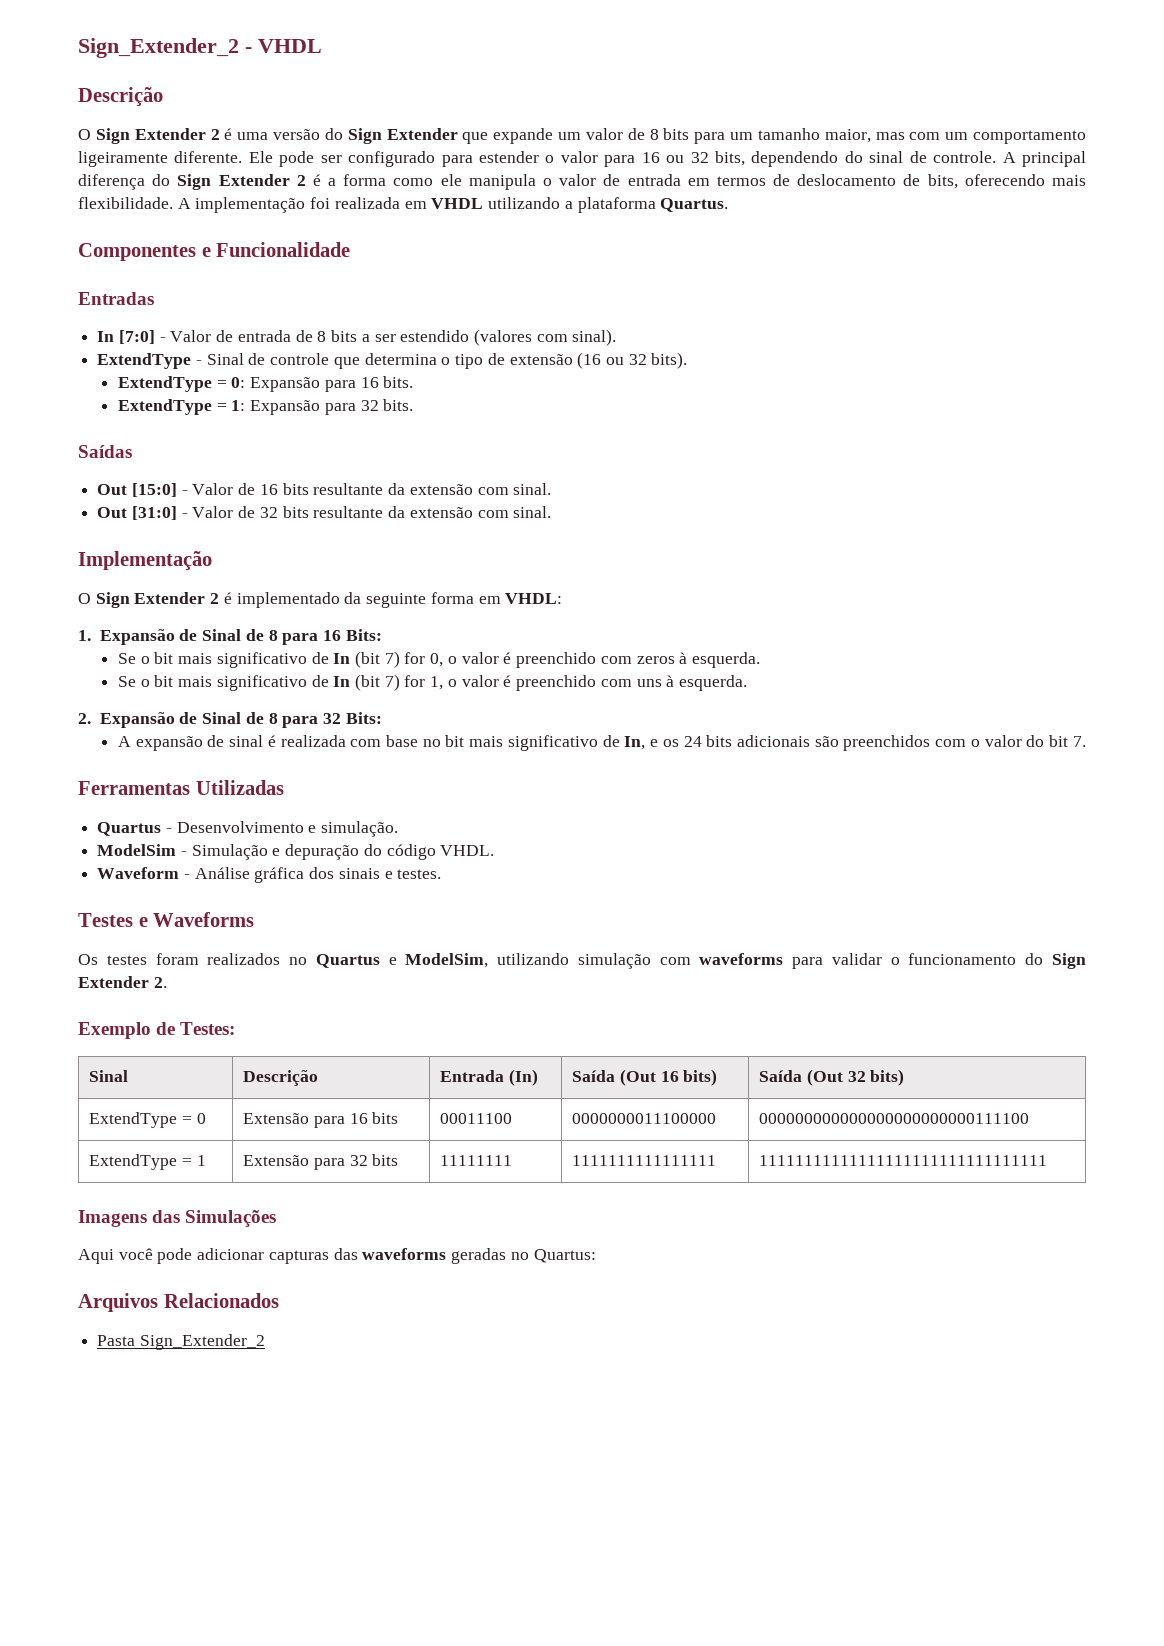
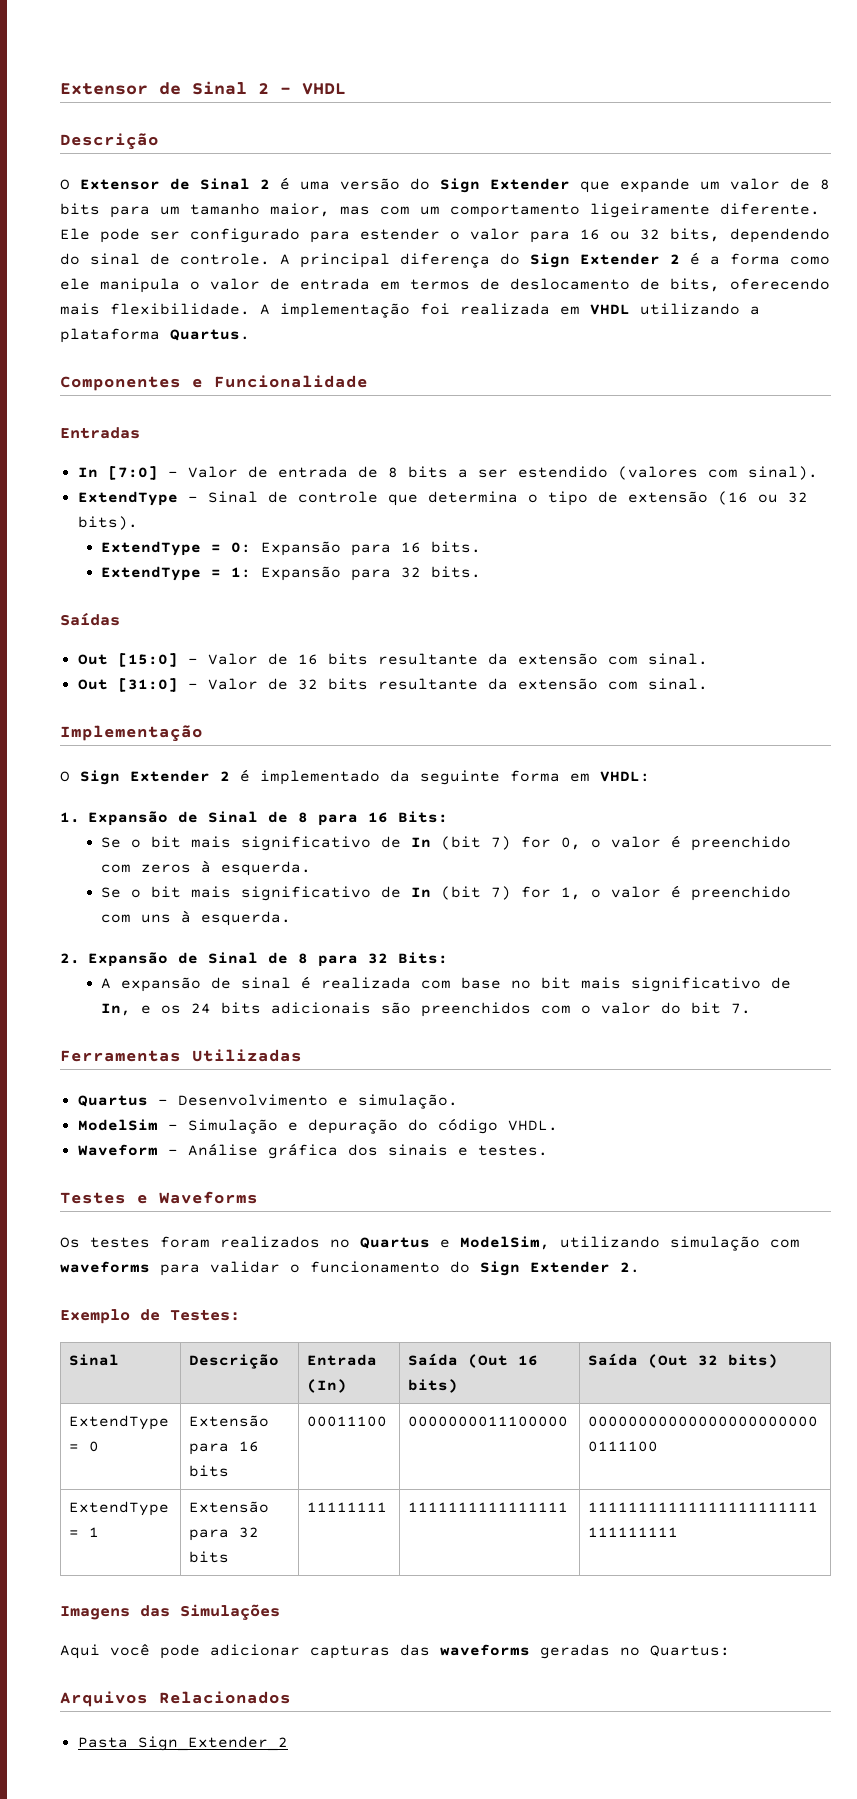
[78,38,239,58] Sign_Extender_2 -> [60,81,269,95] Extensor de Sinal 2
[95,128,206,144] Sign Extender -> [80,178,250,190] Extensor de Sinal

